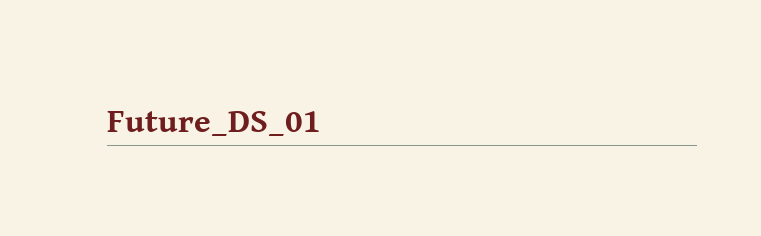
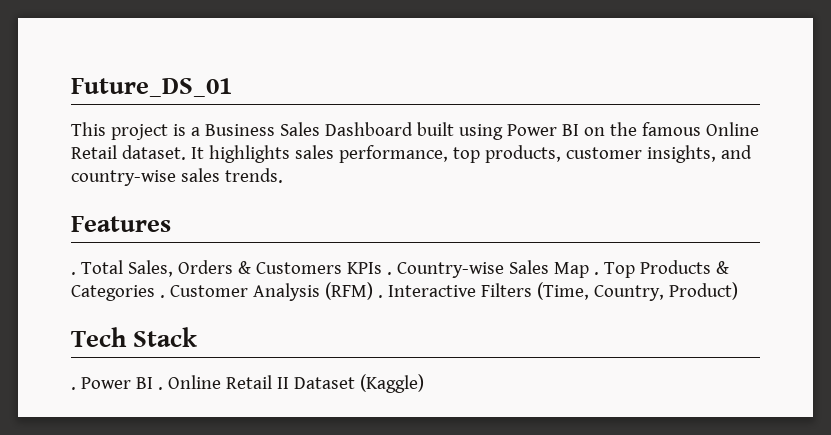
(321, 123) none -> [71,122,759,140] [71,145,752,163] [71,168,283,186] [71,216,171,232] [71,260,729,278] [71,282,738,301] [71,327,198,347] [71,374,424,393] // This project is a Business Sales Dashboard built using Power BI on the famous Online Retail dataset. It highlights sales performance, top products, customer insights, and country-wise sales trends. // Features // . Total Sales, Orders & Customers KPIs . Country-wise Sales Map . Top Products & Categories . Customer Analysis (RFM) . Interactive Filters (Time, Country, Product) // Tech Stack // . Power BI . Online Retail II Dataset (Kaggle)

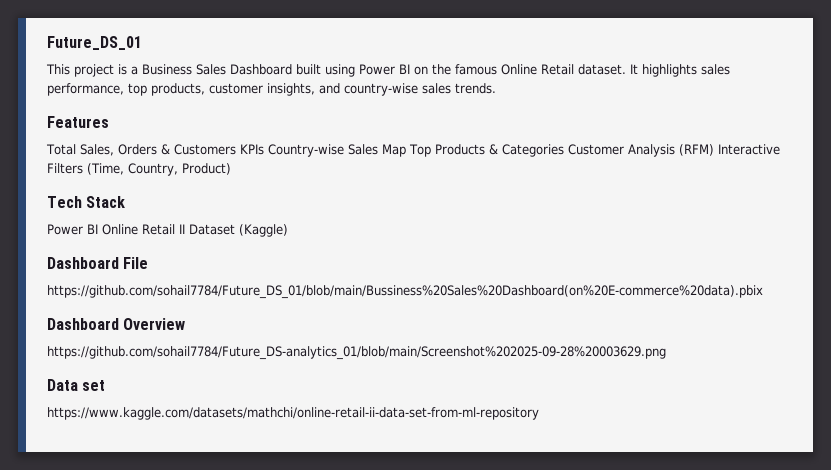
[71,272,76,275] . -> (109, 122) none
[386,272,392,275] . -> (264, 149) none
[593,272,599,275] . -> (406, 150) none
[159,295,165,298] . -> (564, 150) none
[377,295,383,298] . -> (714, 150) none
[71,377,163,390] . Power BI . -> [47,224,98,235] Power BI
(424, 383) none -> [47,257,149,269] [47,285,763,299] [47,318,186,330] [47,346,666,360] [47,379,106,391] [47,407,539,420] // Dashboard File // https://github.com/sohail7784/Future_DS_01/blob/main/Bussiness%20Sales%20Dashboard(on%20E-commerce%20data).pbix // Dashboard Overview // https://github.com/sohail7784/Future_DS-analytics_01/blob/main/Screenshot%202025-09-28%20003629.png // Data set // https://www.kaggle.com/datasets/mathchi/online-retail-ii-data-set-from-ml-repository

